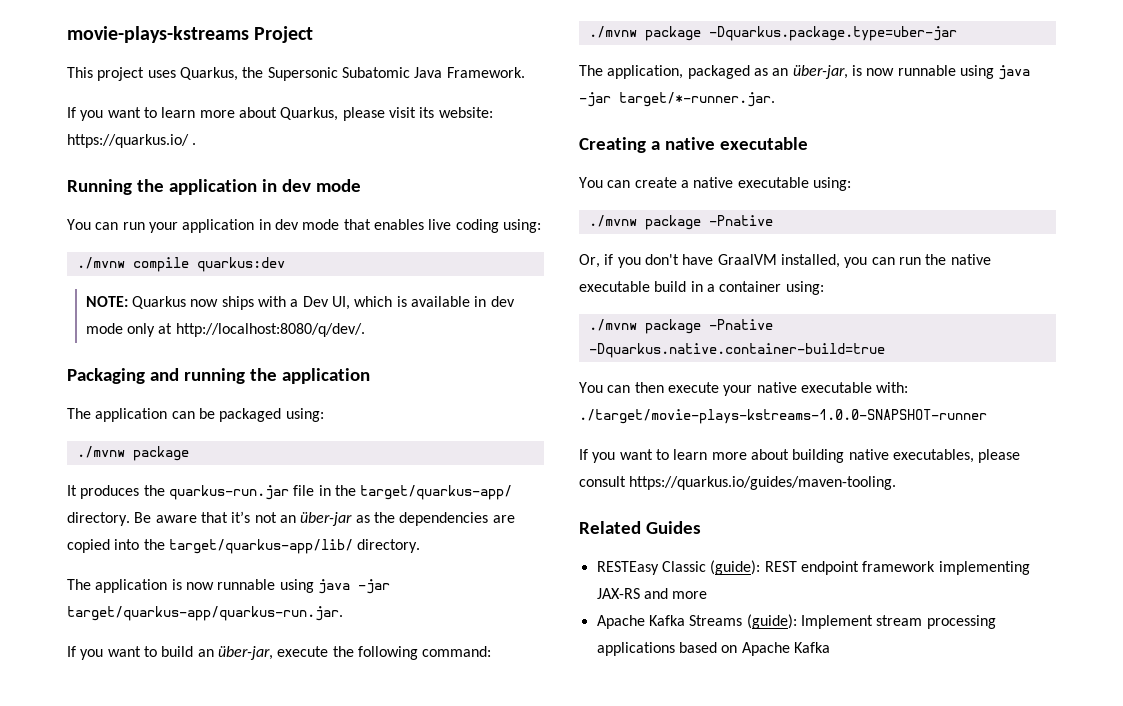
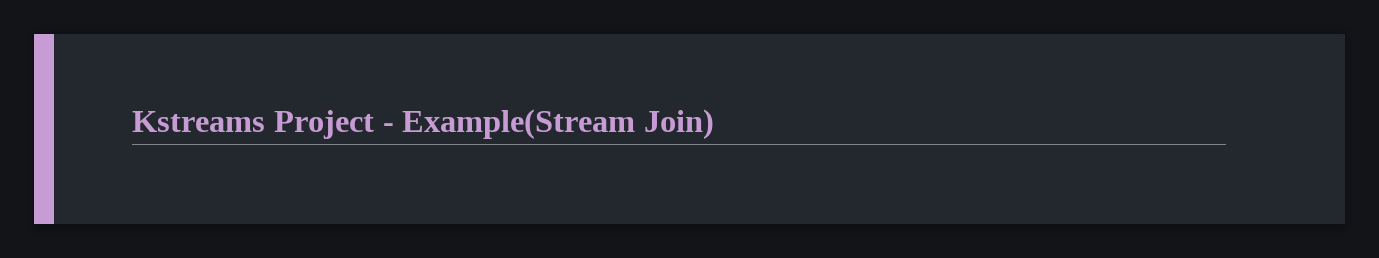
[67,26,249,43] movie-plays-kstreams -> [132,111,265,132] Kstreams
[67,67,525,81] [67,107,493,121] [67,134,197,148] [67,179,361,195] [67,219,541,233] [76,257,285,272] [85,296,515,310] [85,323,365,337] [67,368,370,384] [67,408,324,422] [76,446,189,461] [67,485,513,500] [67,511,515,526] [67,539,421,554] [67,579,390,594] [67,606,343,621] [67,646,492,660] [588,26,957,41] [579,65,1031,80] [579,92,775,107] [579,137,808,153] [579,177,851,191] [588,215,773,230] [579,254,991,268] [579,281,824,295] [588,319,773,334] [588,343,885,358] [579,382,909,396] [579,409,987,424] [579,449,1021,463] [579,476,897,490] [579,521,701,534] [596,560,1030,575] [596,588,708,599] [596,614,996,629] [596,642,830,656] // This project uses Quarkus, the Supersonic Subatomic Java Framework. // If you want to learn more about Quarkus, please visit its website: https://quarkus.io/ . // Running the application in dev mode // You can run your application in dev mode that enables live coding using: // ./mvnw compile quarkus:dev // NOTE: Quarkus now ships with a Dev UI, which is available in dev mode only at http://localhost:8080/q/dev/. // Packaging and running the application // The application can be packaged using: // ./mvnw package // It produces the quarkus-run.jar file in the target/quarkus-app/ directory. Be aware that it’s not an über-jar as the dependencies are copied into the target/quarkus-app/lib/ directory. // The application is now runnable using java -jar target/quarkus-app/quarkus-run.jar. // If you want to build an über-jar, execute the following command: // ./mvnw package -Dquarkus.package.type=uber-jar // The application, packaged as an über-jar, is now runnable using java -jar target/*-runner.jar. // Creating a native executable // You can create a native executable using: // ./mvnw package -Pnative // Or, if you don't have GraalVM installed, you can run the native executable build in a container using: // ./mvnw package -Pnative -Dquarkus.native.container-build=true // You can then execute your native executable with: ./target/movie-plays-kstreams-1.0.0-SNAPSHOT-runner // If you want to learn more about building native executables, please consult https://quarkus.io/guides/maven-tooling. // Related Guides // RESTEasy Classic (guide): REST endpoint framework implementing JAX-RS and more // Apache Kafka Streams (guide): Implement stream processing applications based on Apache Kafka -> [382,109,715,139] - Example(Stream Join)

